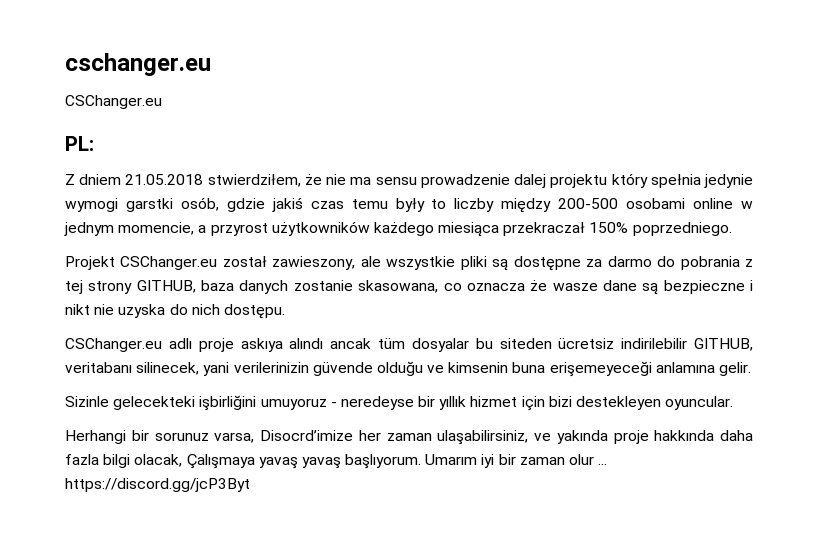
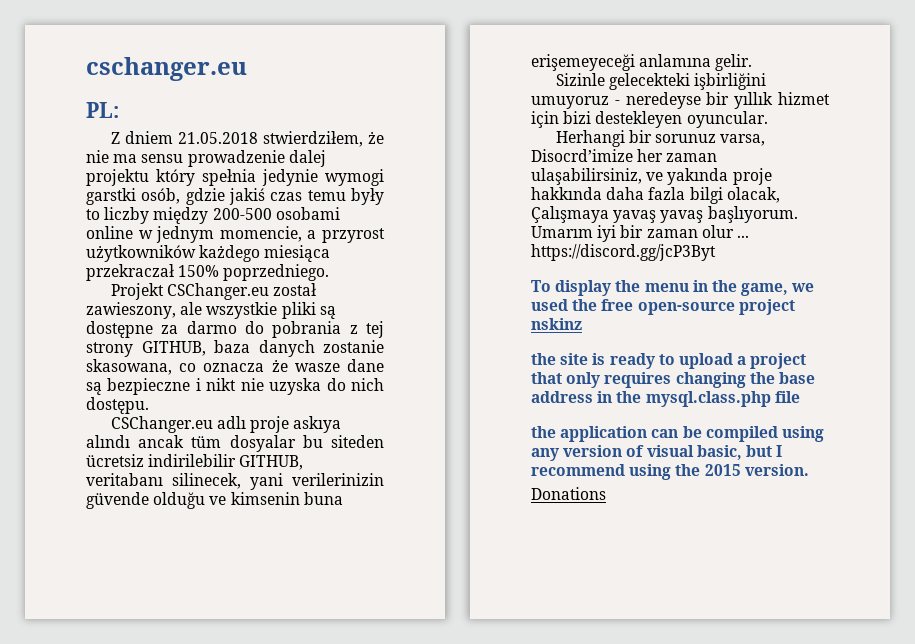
[65,95,162,109] // CSChanger.eu -> (247, 69) none
(250, 485) none -> [531,280,815,296] [531,299,795,315] [531,318,582,330] [531,353,807,369] [531,372,815,388] [531,391,800,407] [531,426,824,442] [531,445,783,461] [531,464,809,480] [531,487,606,500] // To display the menu in the game, we used the free open-source project nskinz // the site is ready to upload a project that only requires changing the base address in the mysql.class.php file // the application can be compiled using any version of visual basic, but I recommend using the 2015 version. // Donations

